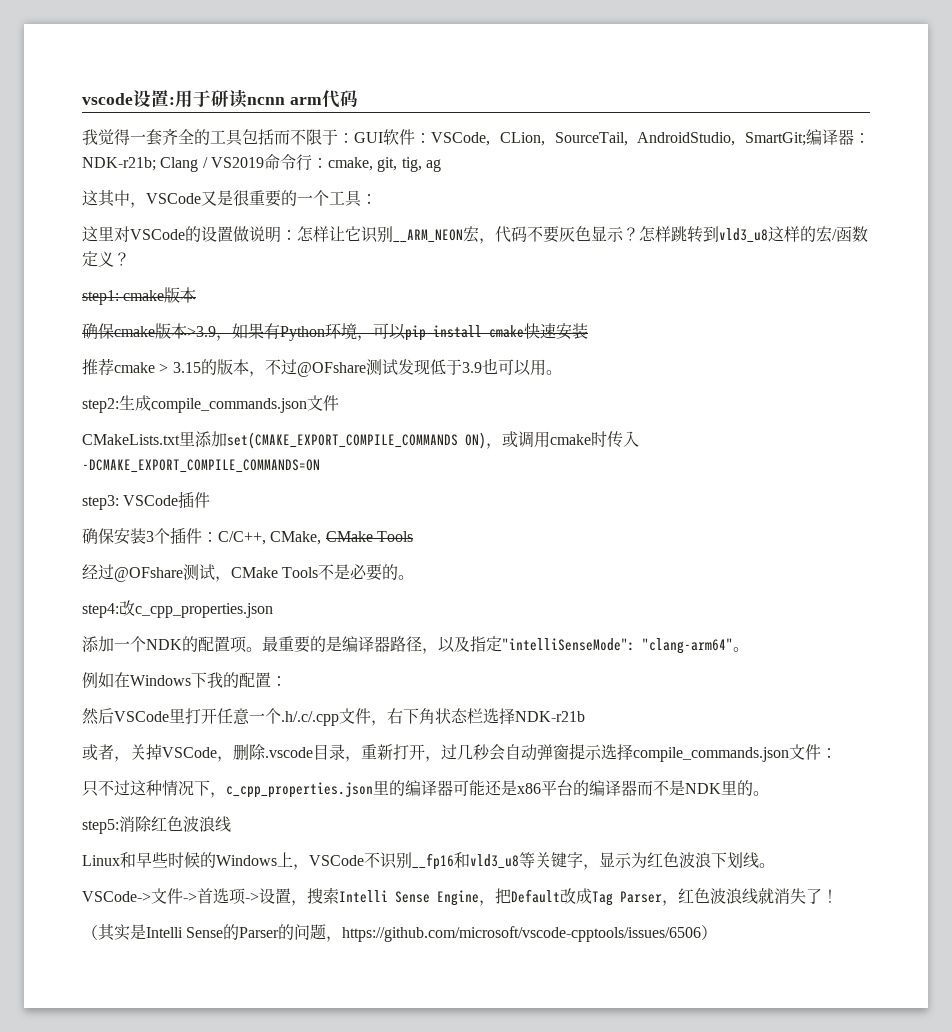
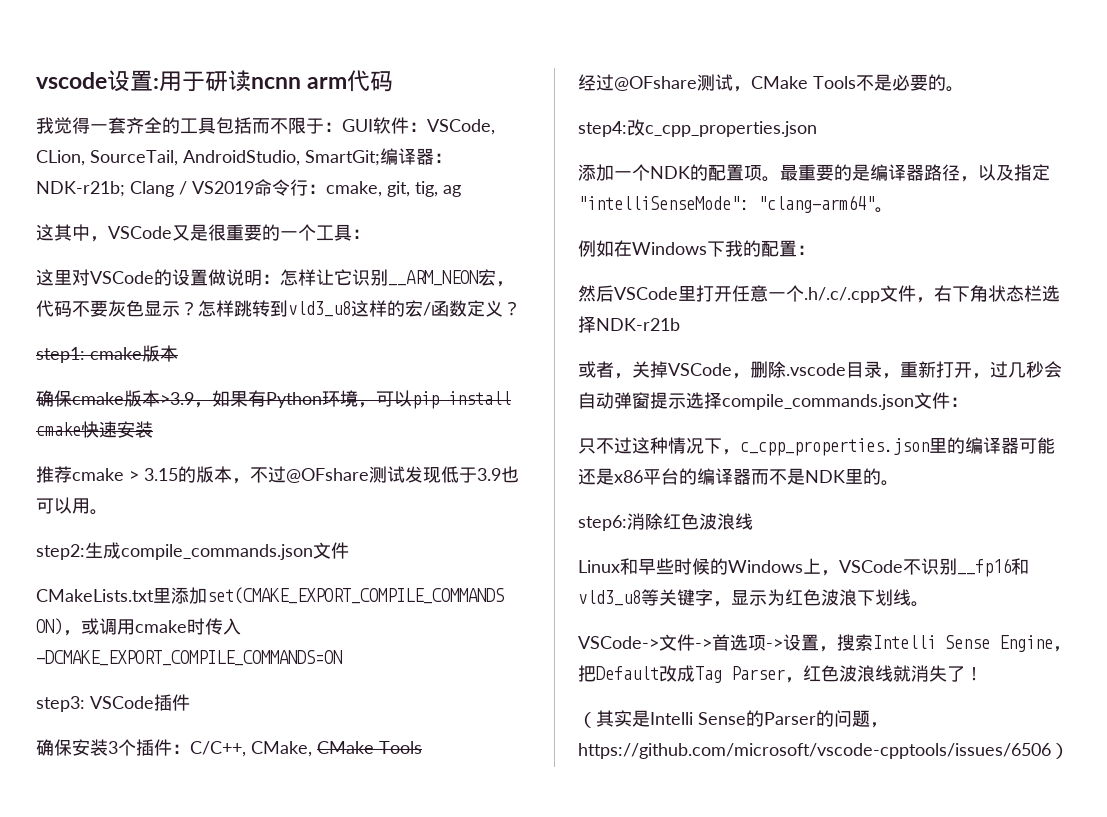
[82,819,119,834] step5: -> [578,515,627,531] step6:

